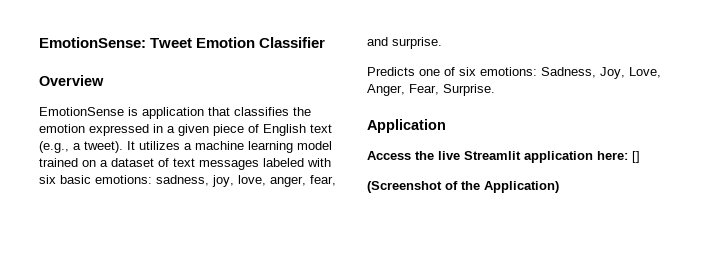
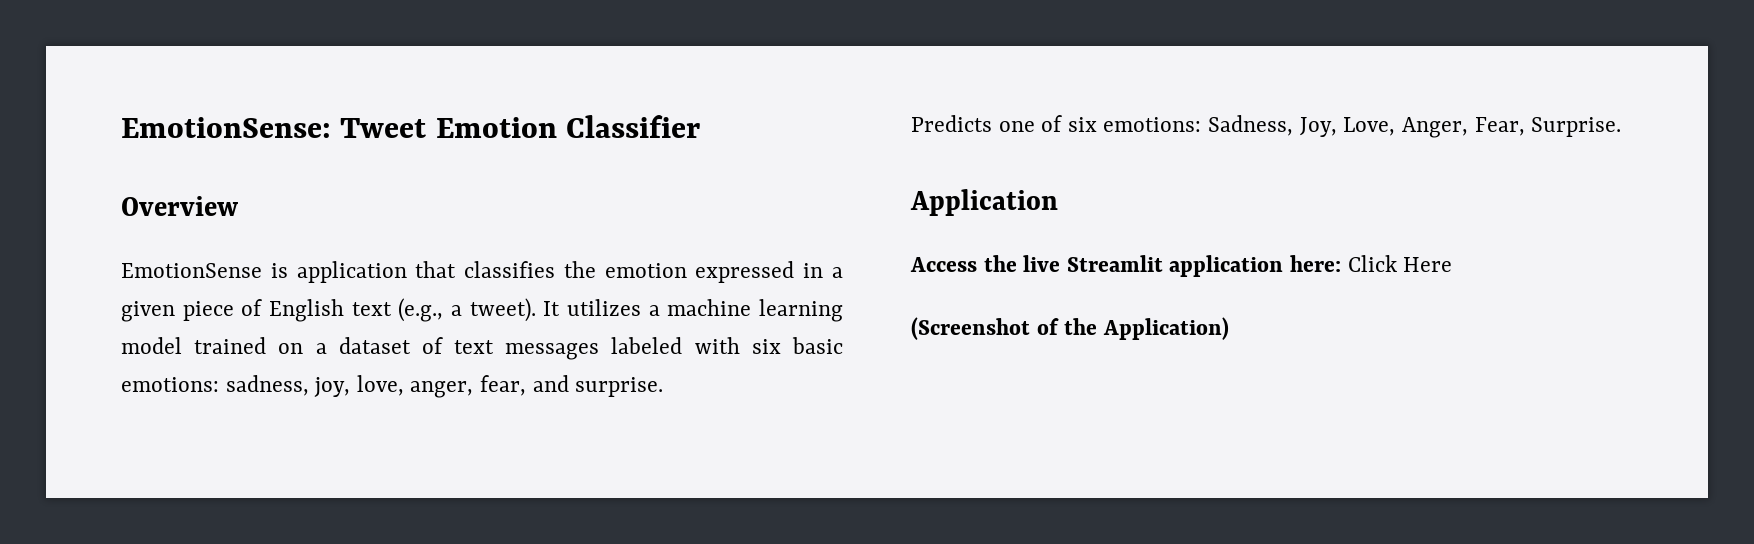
[632,151,640,163] [] -> [1347,255,1453,272] Click Here

